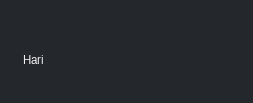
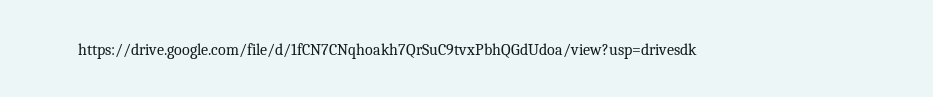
[23,55,44,64] Hari -> [78,43,697,59] https://drive.google.com/file/d/1fCN7CNqhoakh7QrSuC9tvxPbhQGdUdoa/view?usp=drivesdk

